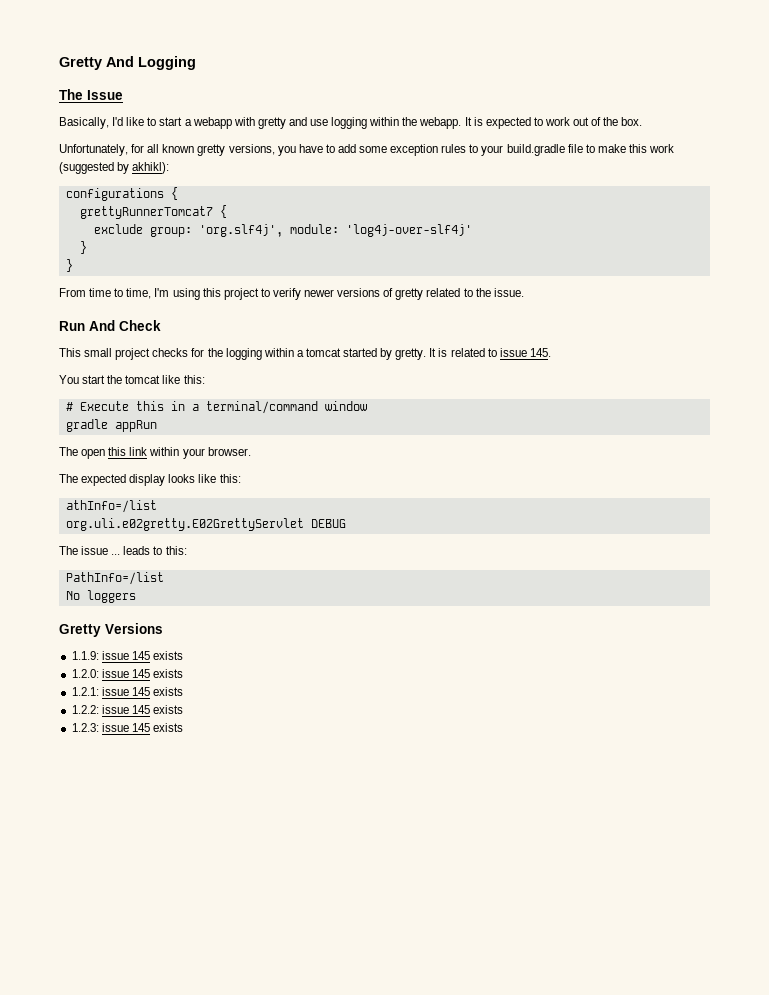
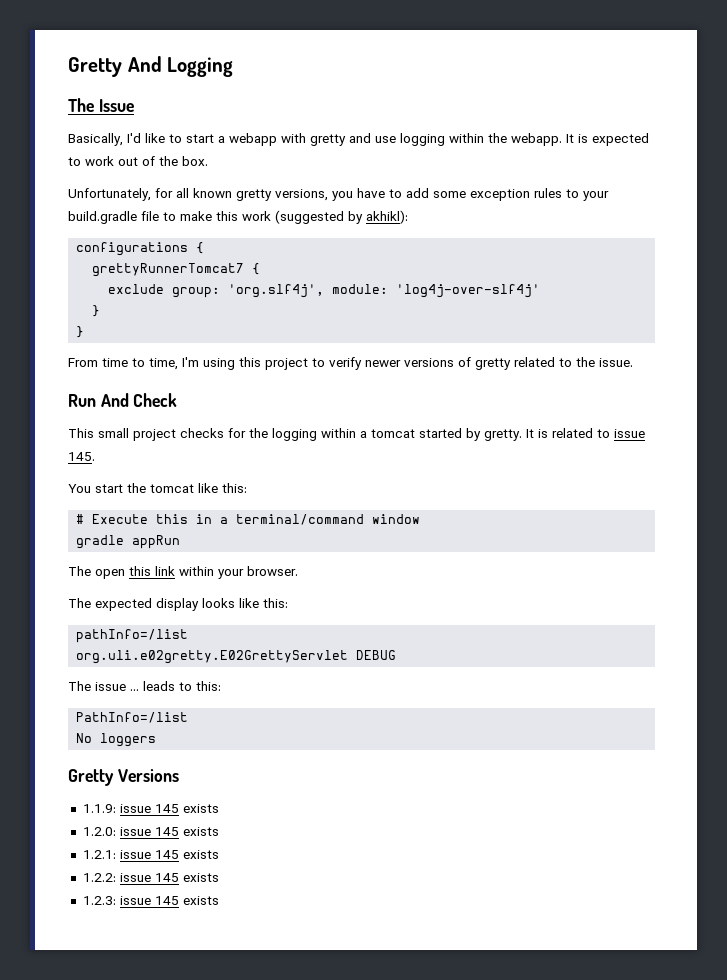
[65,500,157,513] athInfo=/list -> [76,629,189,643] pathInfo=/list

